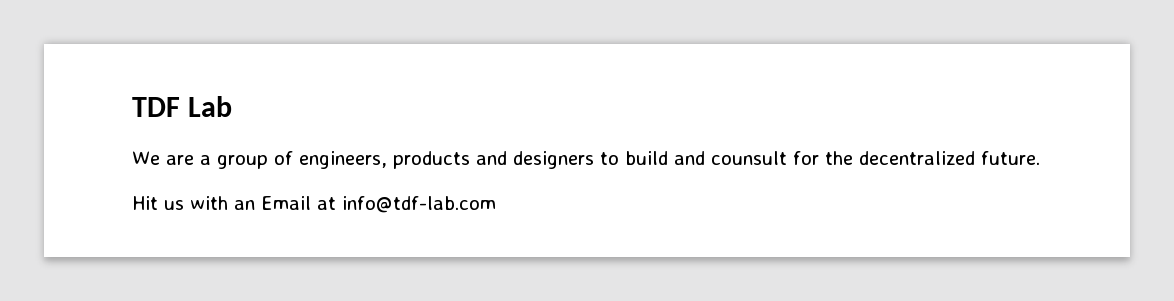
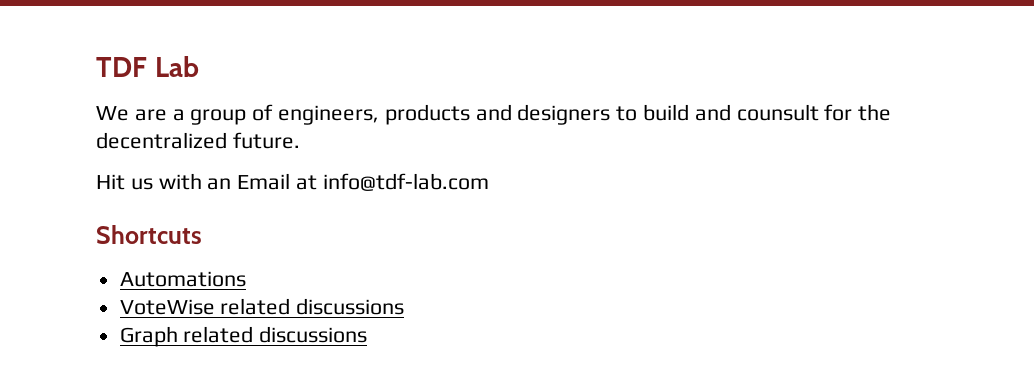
(496, 204) none -> [96,225,202,244] [119,271,246,287] [119,298,405,315] [119,326,368,347] // Shortcuts // Automations // VoteWise related discussions // Graph related discussions

